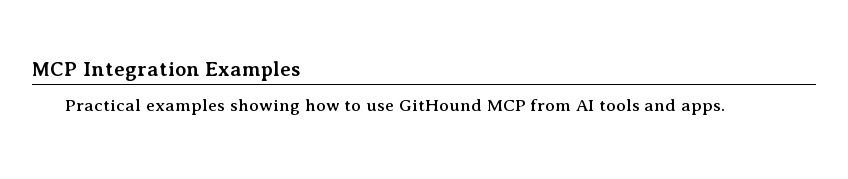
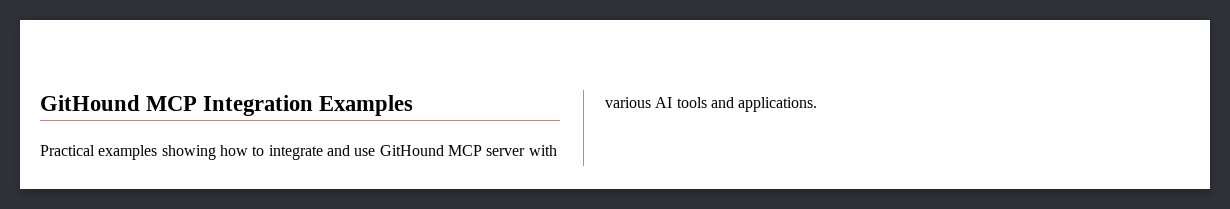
(32, 69) none -> [40,95,140,111] GitHound
(362, 106) none -> [268,145,350,160] integrate and
[530,99,572,111] from -> [486,145,557,156] [605,97,651,108] server with various
[681,103,726,115] apps. -> [738,97,818,112] applications.

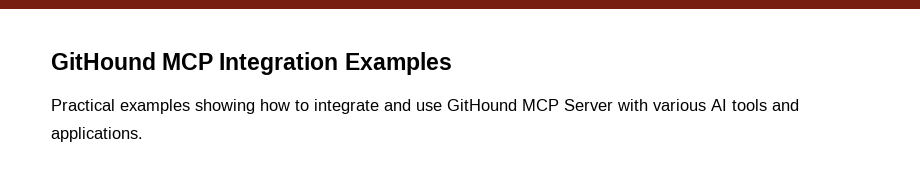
[486,148,526,156] server -> [564,99,613,111] Server

